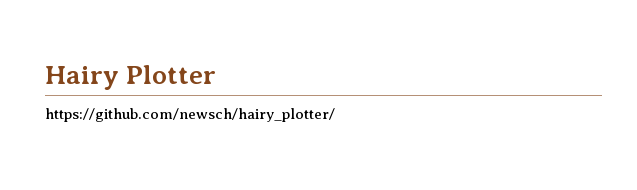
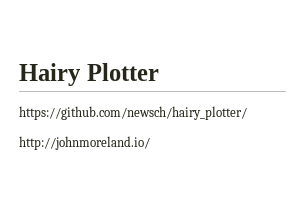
(335, 115) none -> [19,136,150,150] // http://johnmoreland.io/

